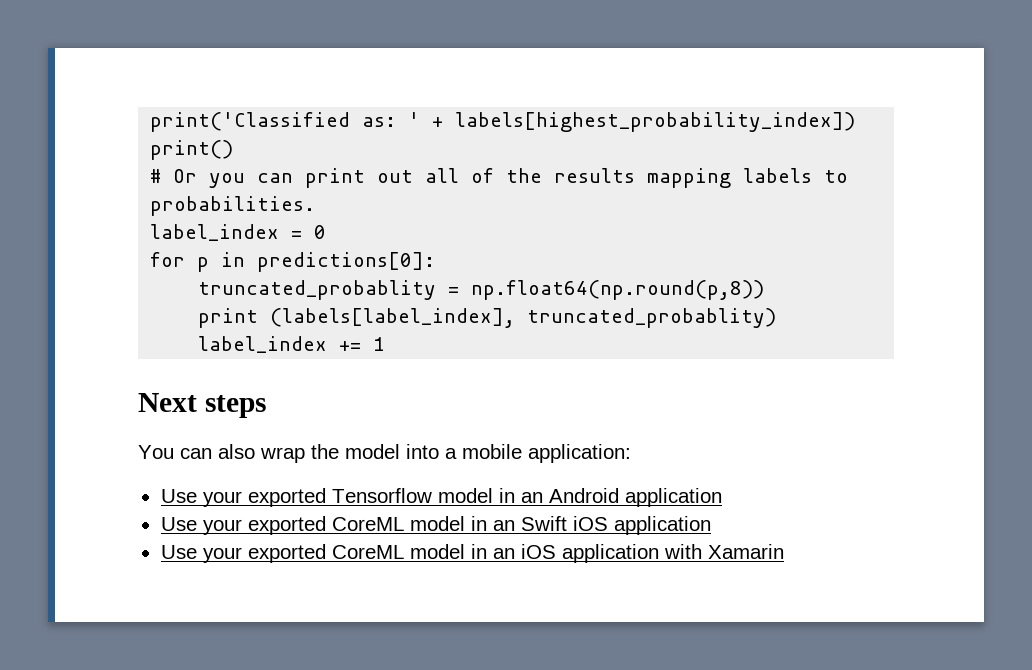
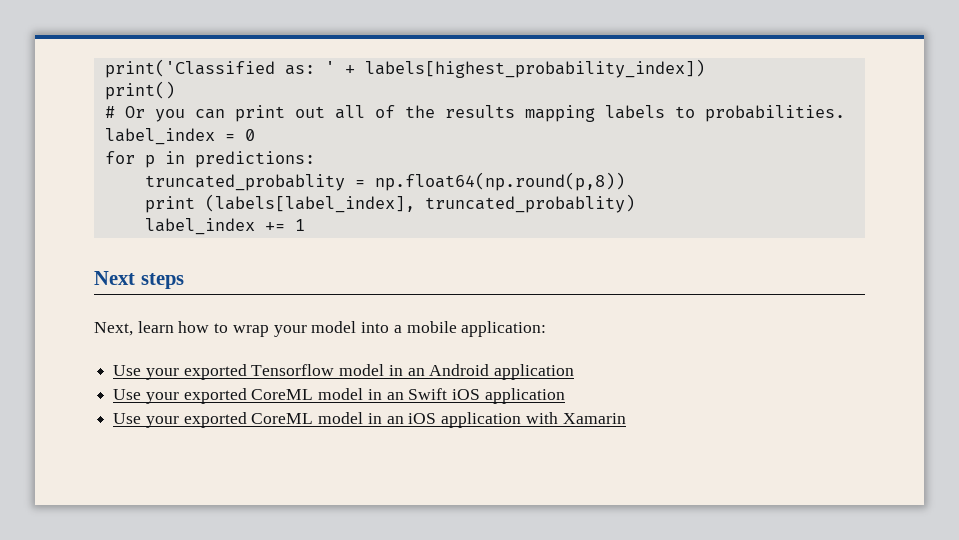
[257,252,436,272] predictions[0]: -> [194,151,315,168] predictions:
[138,444,339,463] You can also wrap the -> [94,321,307,337] Next, learn how to wrap your

